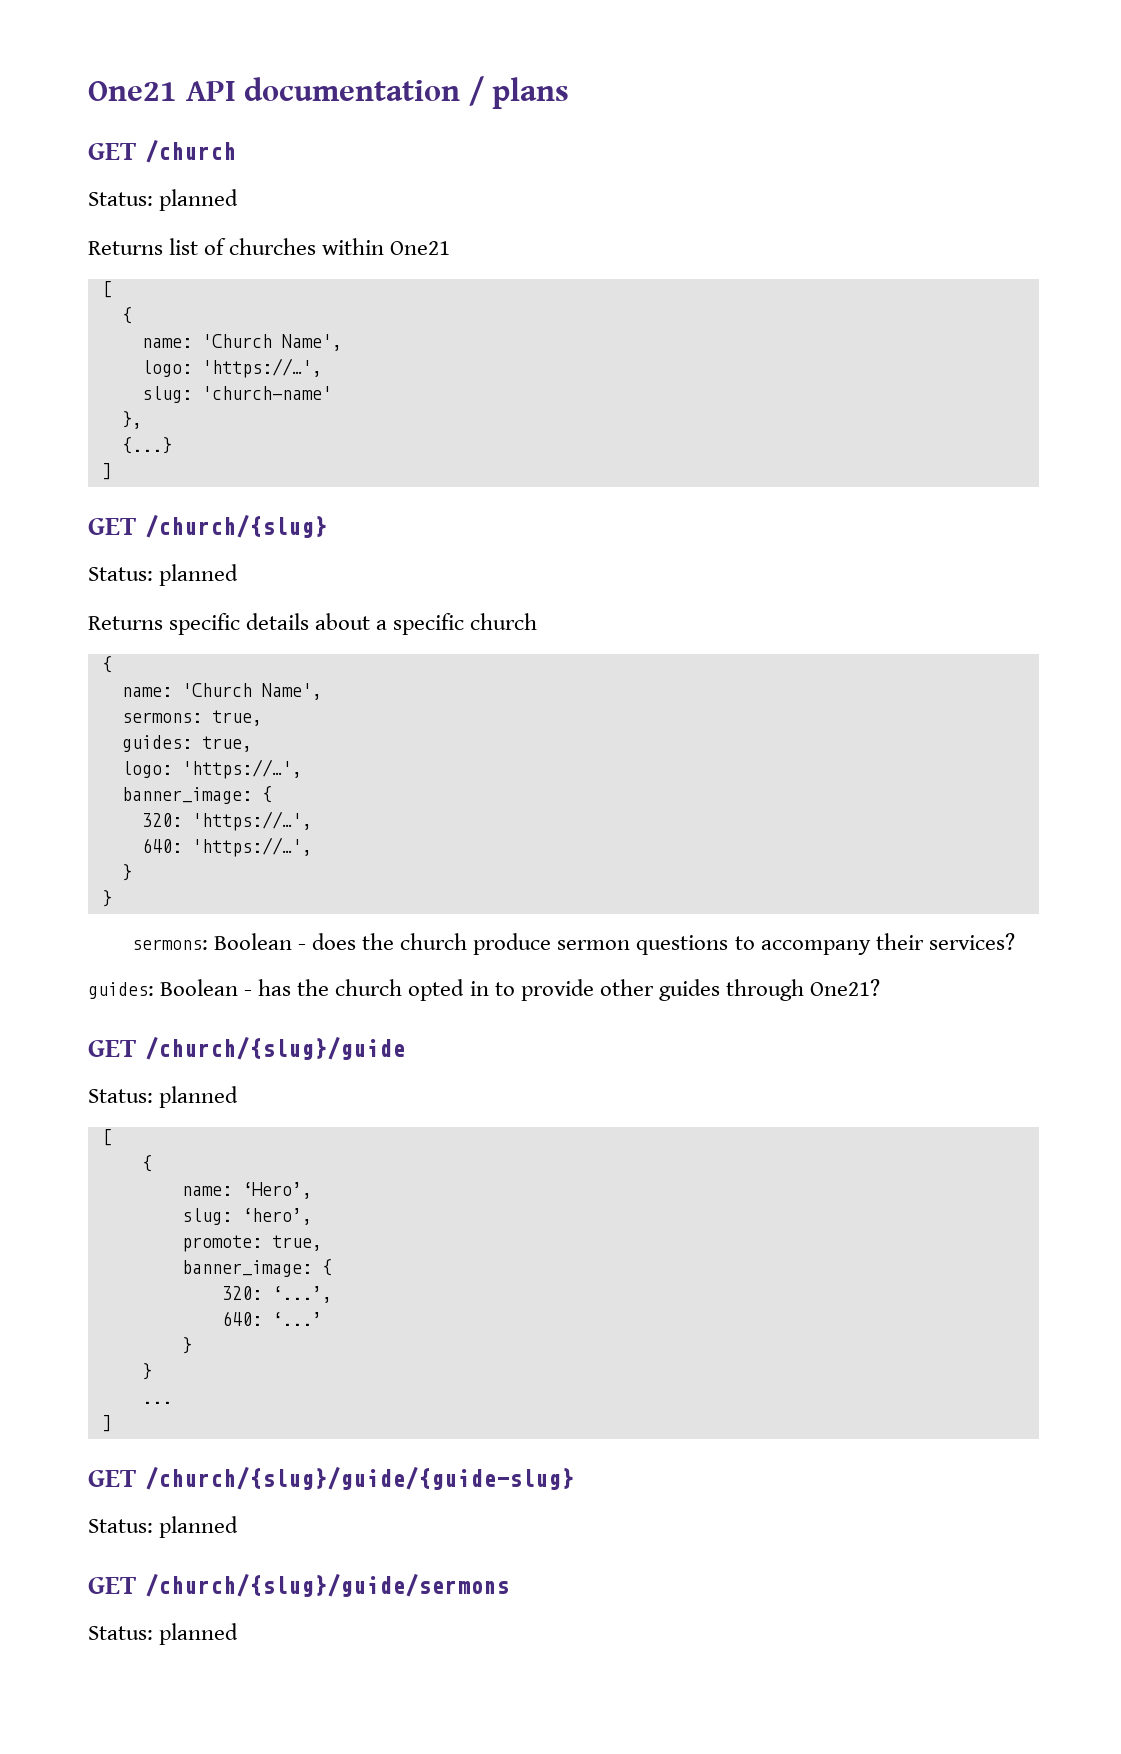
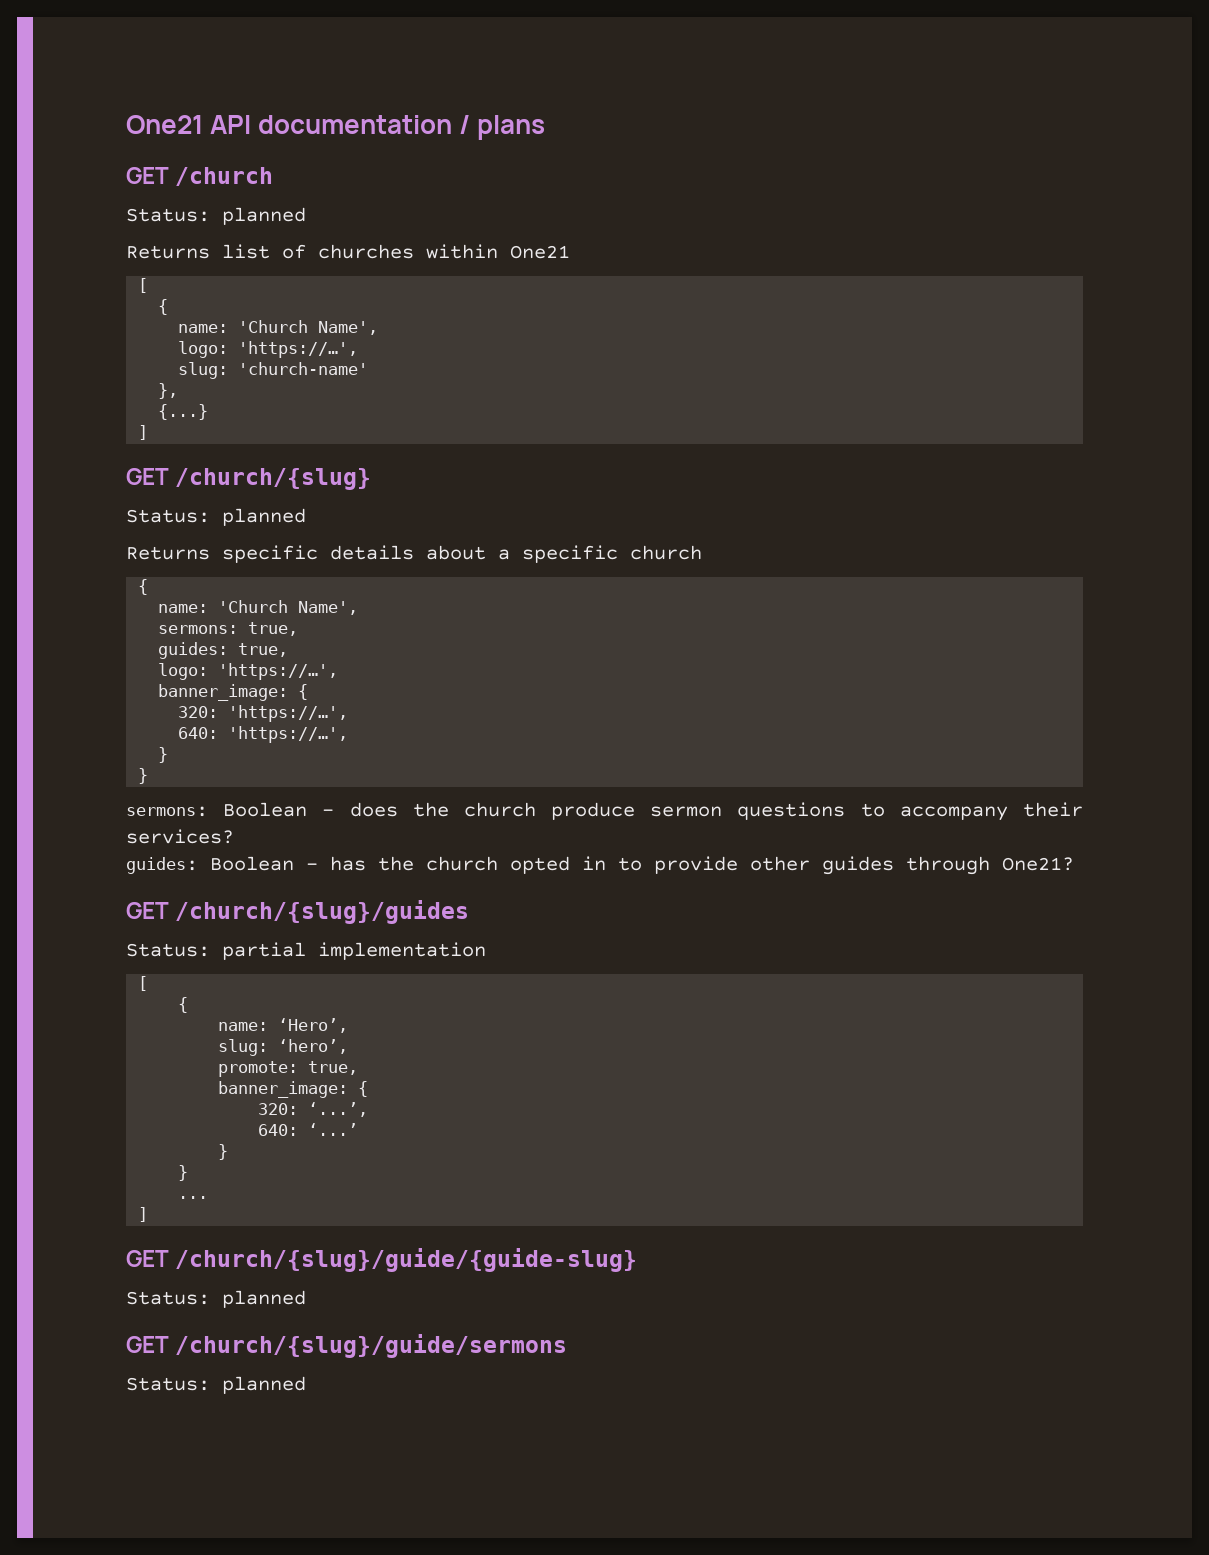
[144,1036,405,1060] [88,1086,239,1108] /church/{slug}/guide // Status: planned -> [175,900,470,924] [126,942,486,960] /church/{slug}/guides // Status: partial implementation

